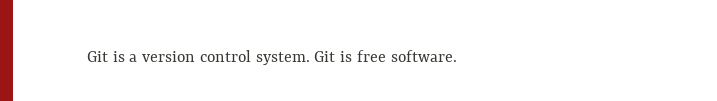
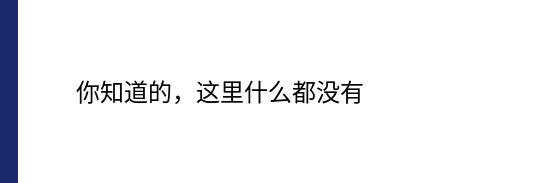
[87,50,457,65] Git is a version control system. Git is free software. -> [76,80,364,105] 你知道的，这里什么都没有

